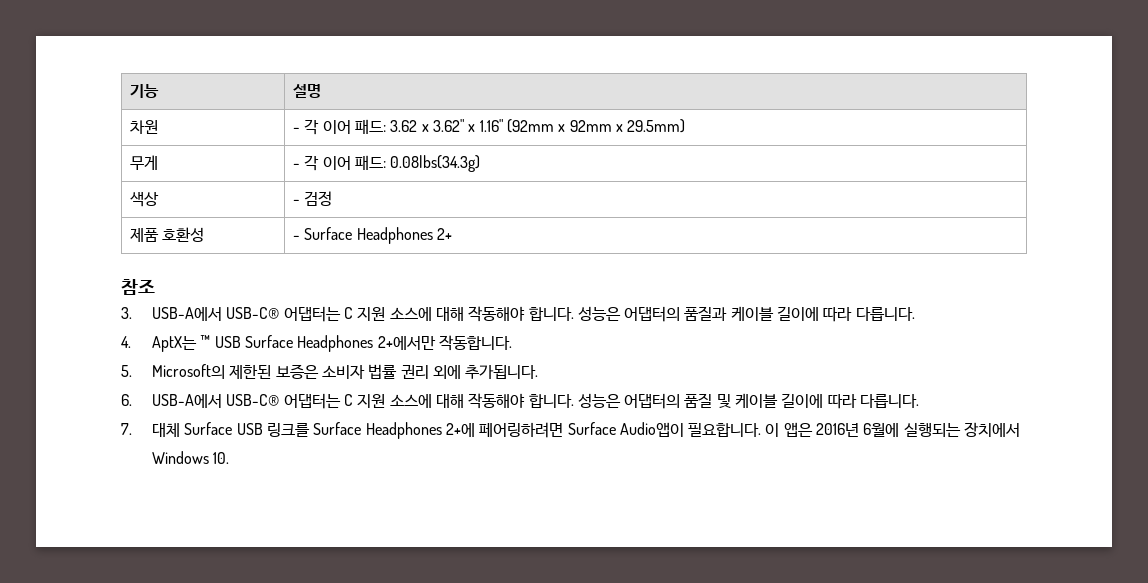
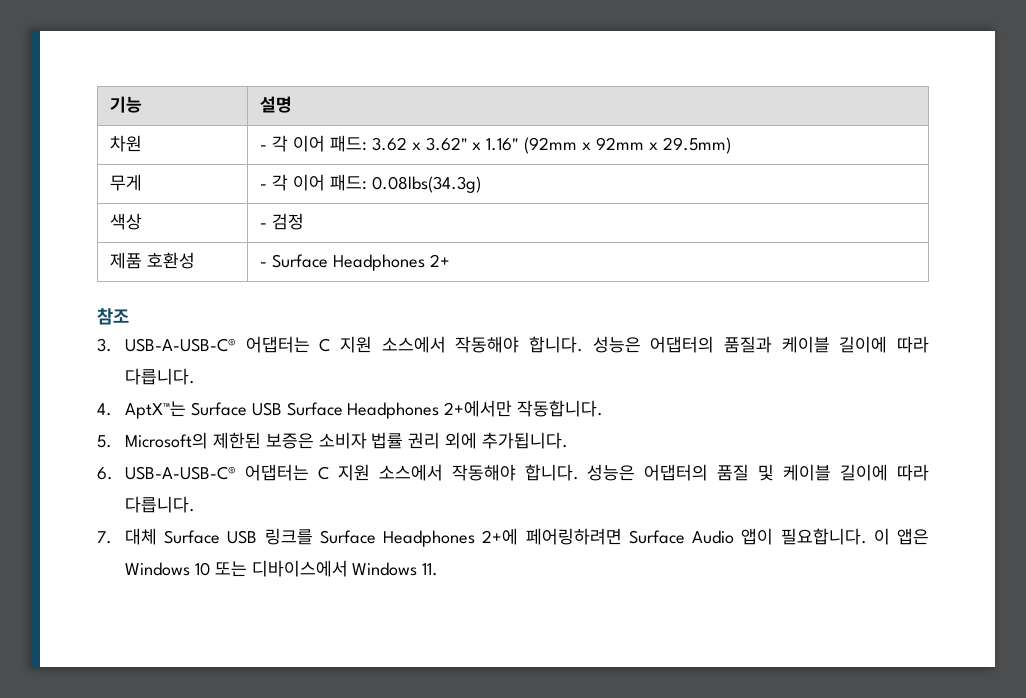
[151,306,464,322] USB-A에서 USB-C® 어댑터는 C 지원 소스에 대해 -> [124,336,446,353] USB-A-USB-C® 어댑터는 C 지원 소스에서
[151,335,211,352] AptX는 ™ -> [124,401,247,419] AptX™는 Surface
[151,393,464,409] USB-A에서 USB-C® 어댑터는 C 지원 소스에 대해 -> [124,464,443,481] USB-A-USB-C® 어댑터는 C 지원 소스에서
[619,422,684,437] Audio앱이 -> [692,528,774,545] Audio 앱이
[816,422,1021,437] [151,451,230,464] 2016년 6월에 실행되는 장치에서 Windows 10. -> [124,560,439,577] Windows 10 또는 디바이스에서 Windows 11.

